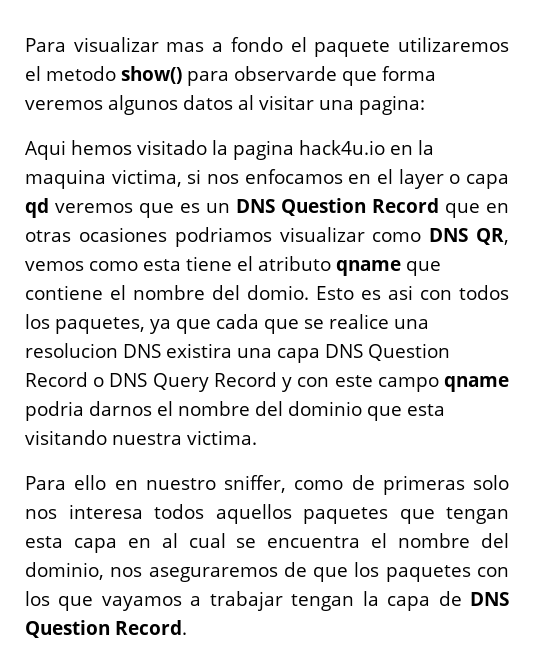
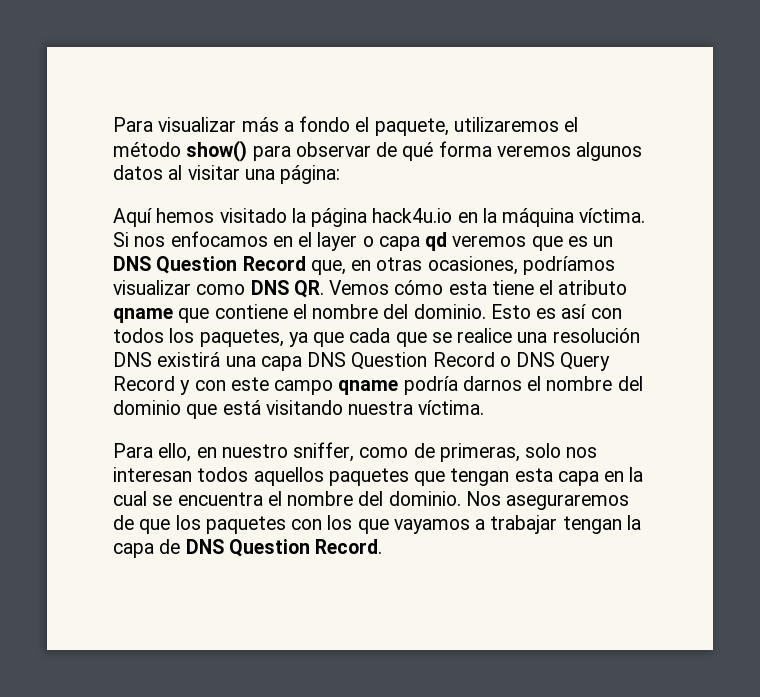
[166,42,205,52] mas -> [241,117,279,132] más
[314,40,391,57] paquete -> [374,118,449,136] paquete,
[46,66,116,81] metodo -> [113,142,181,157] método
[234,66,377,86] observarde que -> [295,142,434,161] observar de qué
[359,95,425,115] [25,140,66,160] pagina: // Aqui -> [280,165,341,184] [113,208,152,227] página: // Aquí
[233,140,294,160] pagina -> [311,208,368,227] página
[25,169,202,189] maquina victima, si -> [502,208,646,227] [113,232,129,247] máquina víctima. Si
[445,203,480,218] que -> [310,260,346,275] que,
[78,227,272,247] ocasiones podriamos -> [427,256,615,275] ocasiones, podríamos
[475,228,509,245] [25,261,138,271] QR, vemos como -> [293,280,444,298] QR. Vemos cómo
[247,285,309,300] domio. -> [413,304,486,319] dominio.
[388,285,413,300] asi -> [561,304,587,319] así
[25,343,232,358] resolucion DNS existira -> [552,328,640,343] [113,352,221,367] resolución DNS existirá
[25,401,84,421] podria -> [403,376,458,395] podría
[407,404,445,416] esta -> [222,400,261,415] está
[187,430,257,445] [25,475,107,490] victima. // Para ello -> [418,400,485,415] [113,443,192,462] víctima. // Para ello,
[382,475,465,495] primeras -> [439,443,520,462] primeras,
[68,504,143,519] interesa -> [113,467,192,482] interesan
[161,533,178,548] al -> [629,467,644,482] la
[25,562,143,580] dominio, nos -> [388,491,501,506] dominio. Nos

